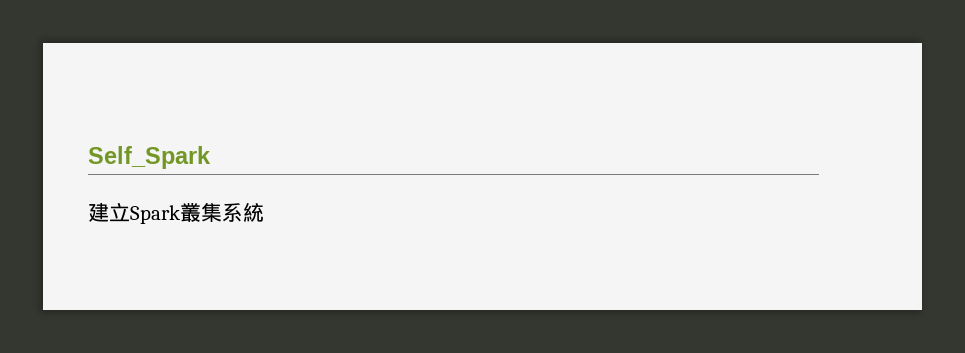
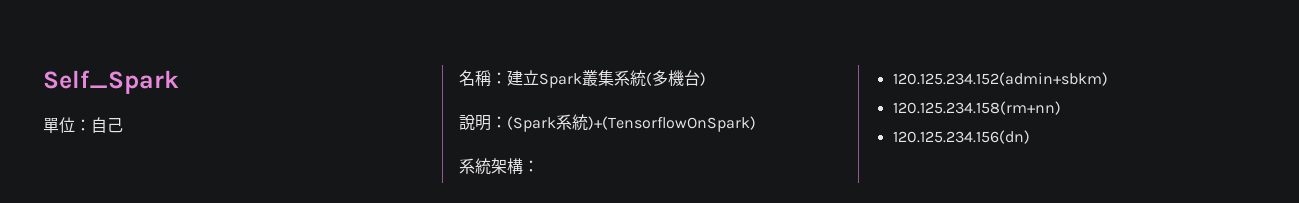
[88,202,264,224] 建立Spark叢集系統 -> [43,117,123,133] [459,70,706,88] [459,114,756,132] [459,158,539,175] [892,72,1108,86] [892,101,1061,115] [892,130,1030,144] 單位：自己 // 名稱：建立Spark叢集系統(多機台) // 說明：(Spark系統)+(TensorflowOnSpark) // 系統架構： // 120.125.234.152(admin+sbkm) // 120.125.234.158(rm+nn) // 120.125.234.156(dn)

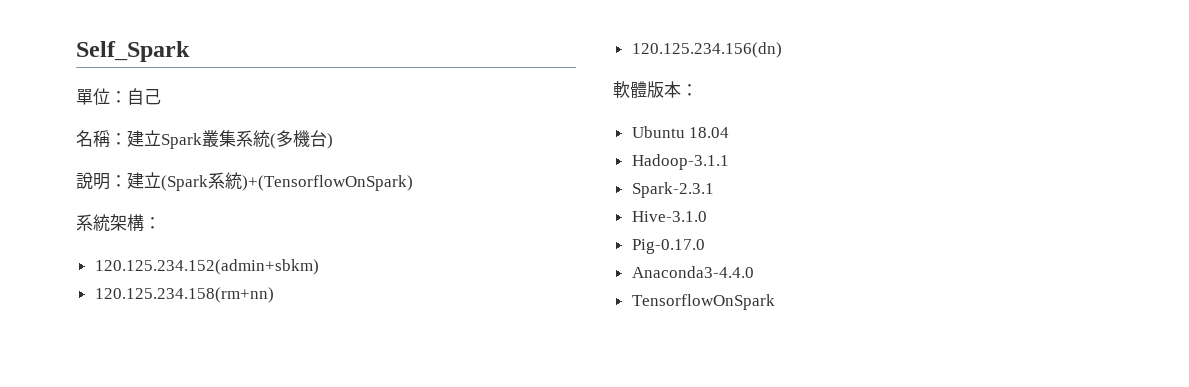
(507, 122) none -> [127,172,161,189] 建立
(1030, 137) none -> [613,81,698,98] [631,126,730,138] [631,154,729,170] [631,182,714,198] [631,211,707,222] [631,239,705,254] [631,266,754,278] [631,294,775,310] // 軟體版本： // Ubuntu 18.04 // Hadoop-3.1.1 // Spark-2.3.1 // Hive-3.1.0 // Pig-0.17.0 // Anaconda3-4.4.0 // TensorflowOnSpark

